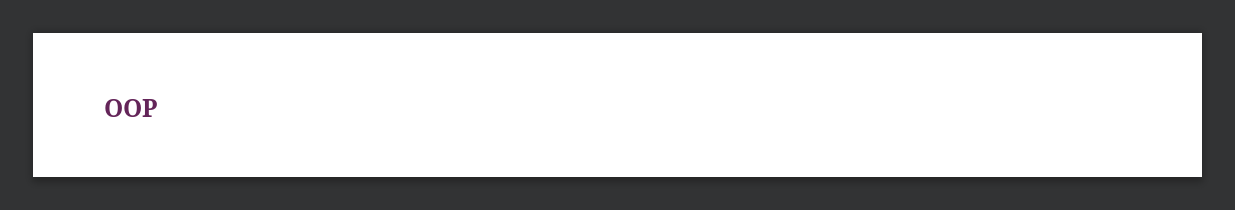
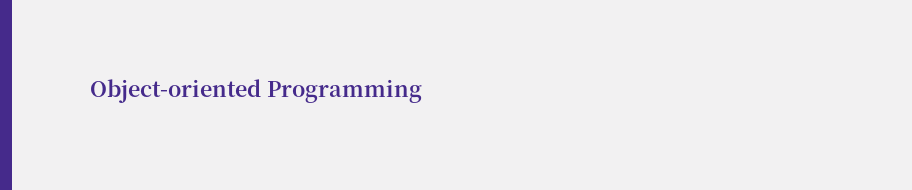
[104,99,158,117] OOP -> [90,79,422,103] Object-oriented Programming

